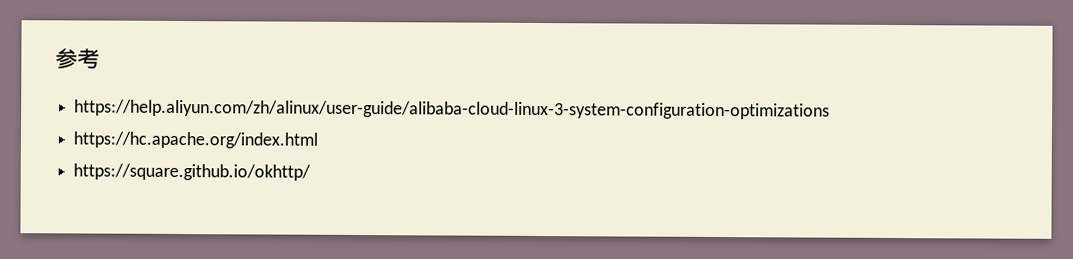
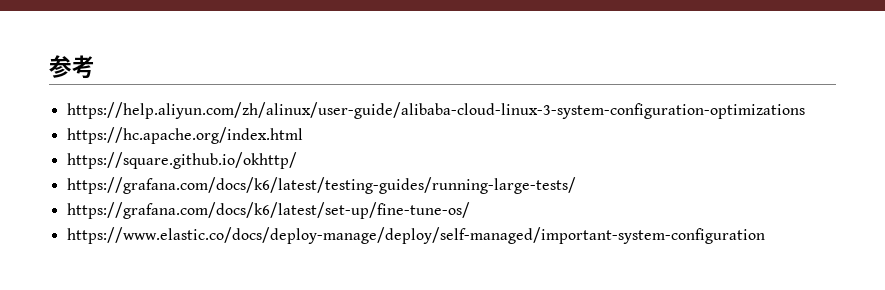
(312, 172) none -> [66,177,576,194] [66,202,470,219] [66,227,765,244] // https://grafana.com/docs/k6/latest/testing-guides/running-large-tests/ // https://grafana.com/docs/k6/latest/set-up/fine-tune-os/ // https://www.elastic.co/docs/deploy-manage/deploy/self-managed/important-system-configuration

